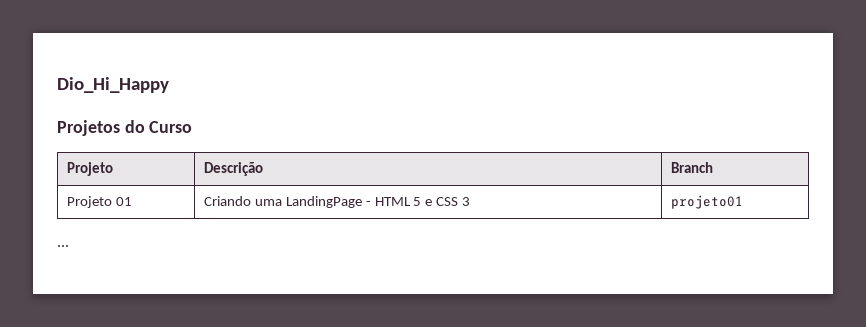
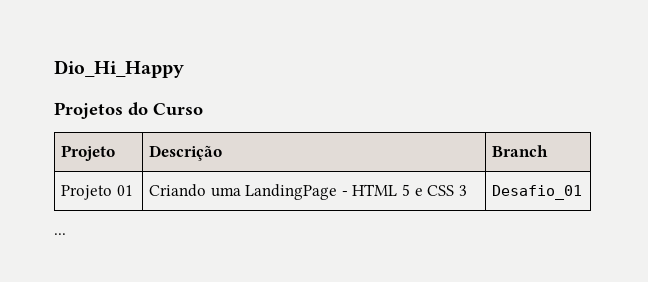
[670,195,743,209] projeto01 -> [492,185,583,200] Desafio_01

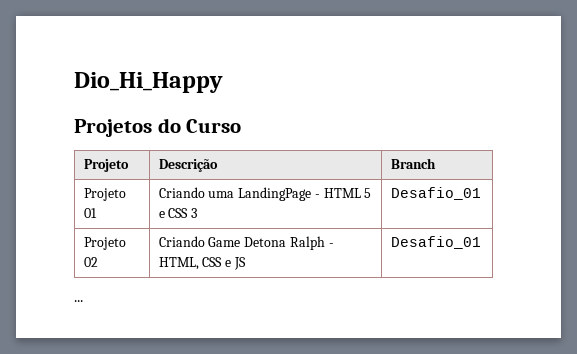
(583, 192) none -> [83,237,126,250] [83,257,98,267] [158,236,334,250] [158,257,246,270] [390,236,481,249] // Projeto 02 | Criando Game Detona Ralph - HTML, CSS e JS | Desafio_01

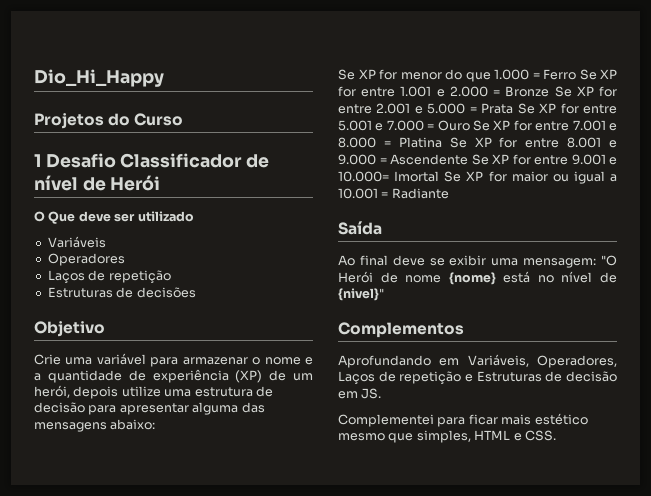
[83,159,129,172] [158,159,218,172] [390,158,436,169] [83,188,126,201] [83,208,97,218] [158,187,372,201] [158,208,198,218] [390,187,481,200] [83,237,126,250] [83,257,98,267] [158,236,334,250] [158,257,246,270] [390,236,481,249] [74,300,83,302] // Projeto | Descrição | Branch // Projeto 01 | Criando uma LandingPage - HTML 5 e CSS 3 | Desafio_01 // Projeto 02 | Criando Game Detona Ralph - HTML, CSS e JS | Desafio_01 // ... -> [34,153,270,168] [34,175,161,191] [34,211,194,224] [47,236,106,248] [47,253,125,266] [47,270,171,284] [47,287,196,298] [34,321,105,337] [34,353,313,367] [34,369,313,383] [34,385,273,399] [34,402,265,415] [34,419,156,432] [338,69,617,82] [338,86,617,97] [338,103,617,114] [338,120,617,131] [338,137,617,148] [338,154,617,165] [338,171,617,184] [338,188,449,199] [338,221,382,235] [338,255,617,268] [338,271,617,285] [338,288,384,301] [338,322,464,338] [338,354,617,368] [338,371,617,385] [338,388,382,399] [338,413,588,427] [338,430,556,443] // 1 Desafio Classificador de nível de Herói // O Que deve ser utilizado // Variáveis // Operadores // Laços de repetição // Estruturas de decisões // Objetivo // Crie uma variável para armazenar o nome e a quantidade de experiência (XP) de um herói, depois utilize uma estrutura de decisão para apresentar alguma das mensagens abaixo: // Se XP for menor do que 1.000 = Ferro Se XP for entre 1.001 e 2.000 = Bronze Se XP for entre 2.001 e 5.000 = Prata Se XP for entre 5.001 e 7.000 = Ouro Se XP for entre 7.001 e 8.000 = Platina Se XP for entre 8.001 e 9.000 = Ascendente Se XP for entre 9.001 e 10.000= Imortal Se XP for maior ou igual a 10.001 = Radiante // Saída // Ao final deve se exibir uma mensagem: "O Herói de nome {nome} está no nível de {nivel}" // Complementos // Aprofundando em Variáveis, Operadores, Laços de repetição e Estruturas de decisão em JS. // Complementei para ficar mais estético mesmo que simples, HTML e CSS.

